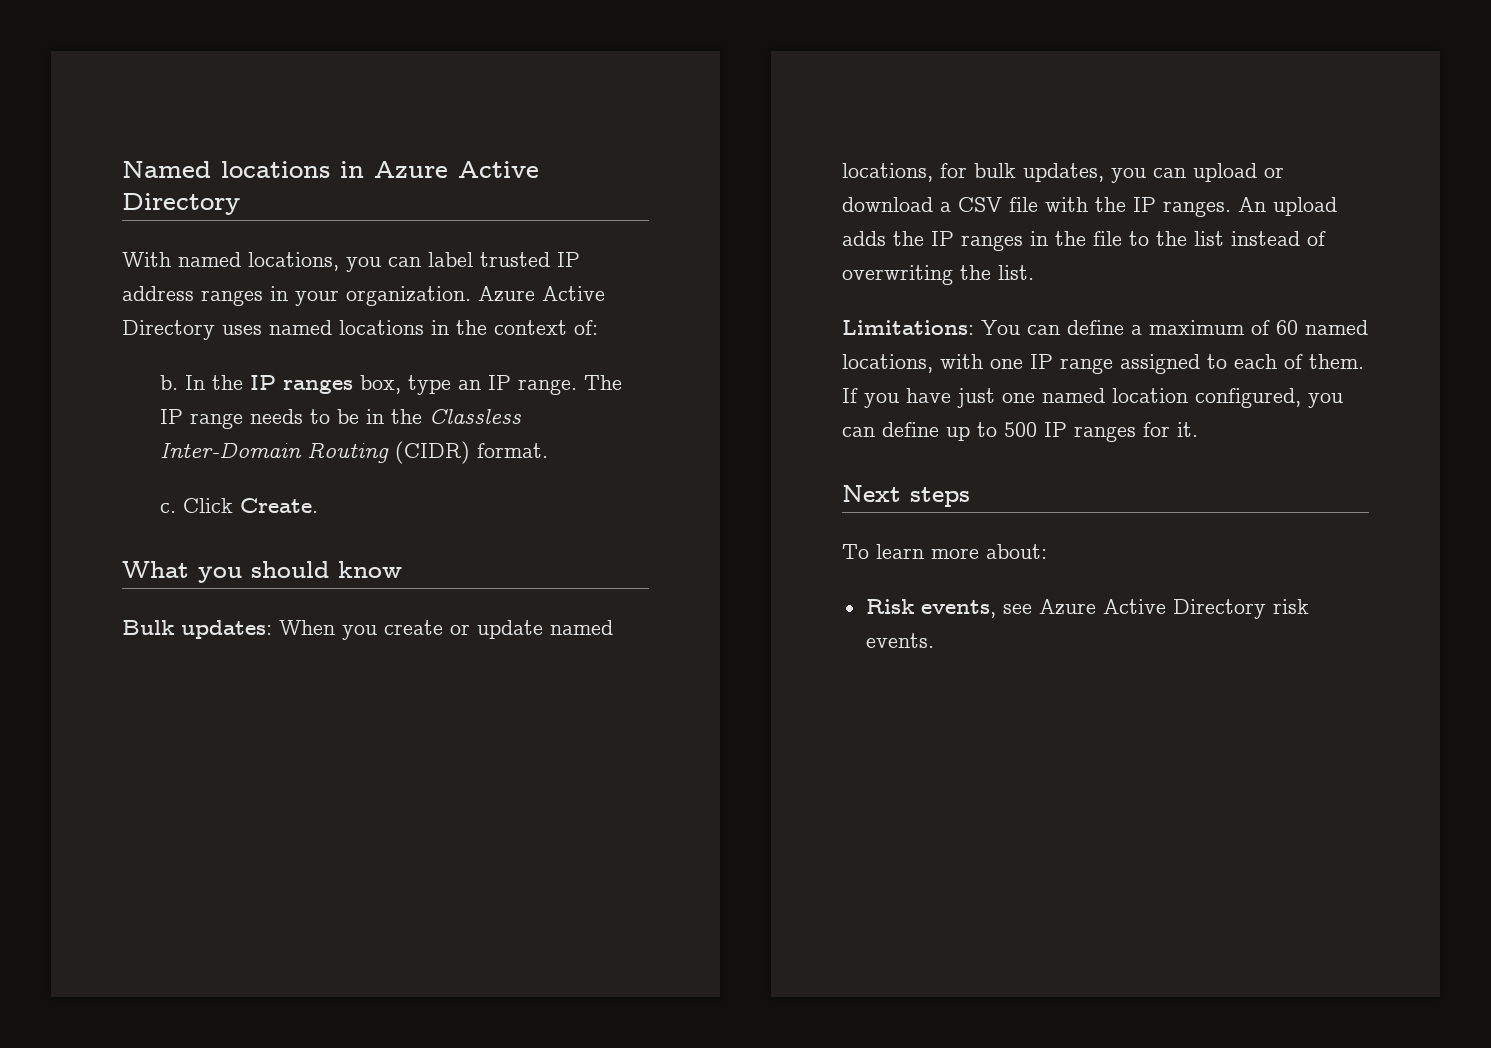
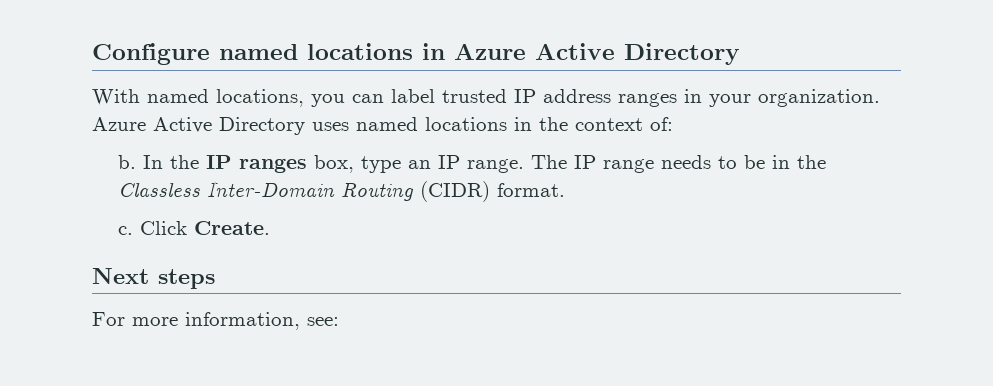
[122,161,211,178] Named -> [92,43,298,65] Configure named
[122,561,402,583] [122,620,613,640] [842,163,1284,183] [842,197,1337,217] [842,231,1326,251] [842,265,1034,285] [842,320,1368,335] [842,354,1364,374] [842,388,1343,408] [842,422,1198,442] [842,485,970,507] [842,544,1047,559] [865,599,1309,619] [865,633,934,648] What you should know // Bulk updates: When you create or update named locations, for bulk updates, you can upload or download a CSV file with the IP ranges. An upload adds the IP ranges in the file to the list instead of overwriting the list. // Limitations: You can define a maximum of 60 named locations, with one IP range assigned to each of them. If you have just one named location configured, you can define up to 500 IP ranges for it. // Next steps // To learn more about: // Risk events, see Azure Active Directory risk events. -> [92,268,215,289] [92,312,339,330] Next steps // For more information, see:

